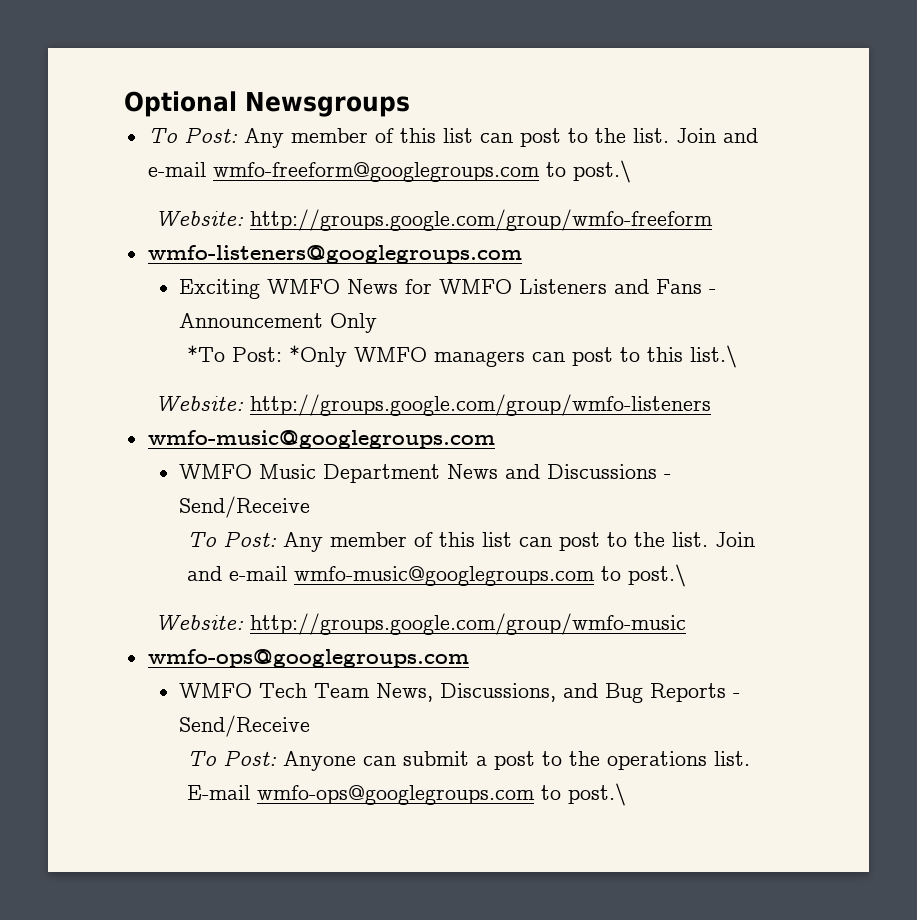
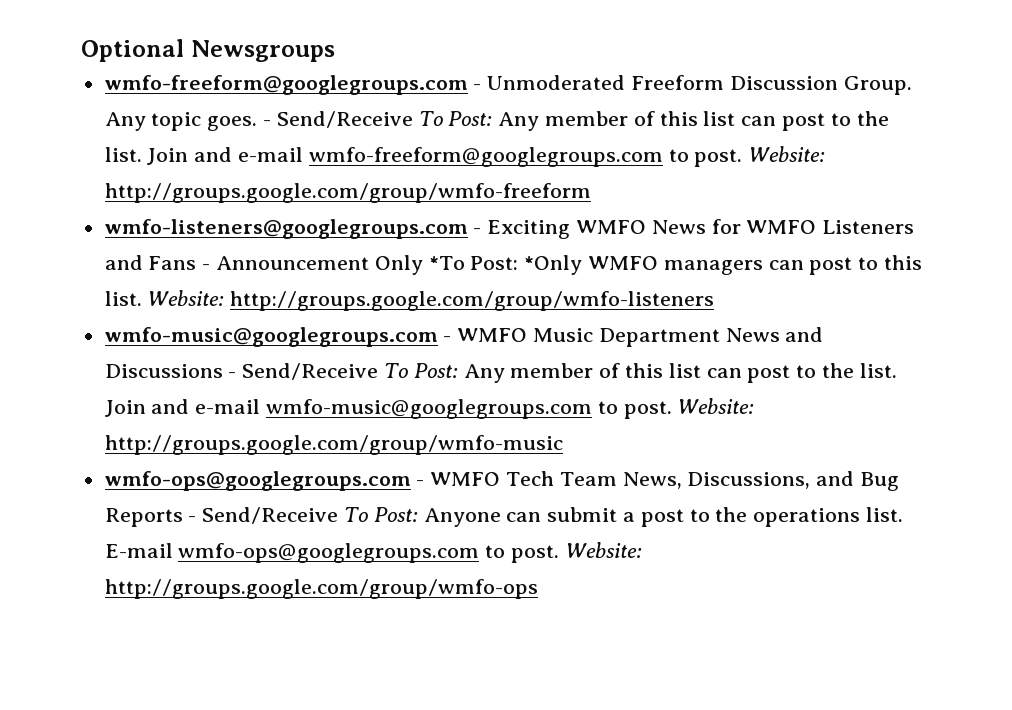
(410, 104) none -> [104,75,912,95] [104,111,413,131] wmfo-freeform@googlegroups.com - Unmoderated Freeform Discussion Group. Any topic goes. - Send/Receive
[572,160,631,183] post.\ // -> [694,149,743,167] post.
(522, 254) // -> [473,228,482,234] -
(378, 323) // -> (423, 265) none
[689,345,737,368] list.\ // -> [104,291,142,306] list.
(495, 439) // -> [443,336,452,342] -
(311, 507) // -> (379, 371) none
[627,564,686,587] post.\ // -> [623,401,672,419] post.
(469, 658) // -> [416,480,425,486] -
(311, 726) // -> (339, 515) none
[567,783,626,806] post.\ -> [511,542,642,563] [104,579,538,599] post. Website: http://groups.google.com/group/wmfo-ops

